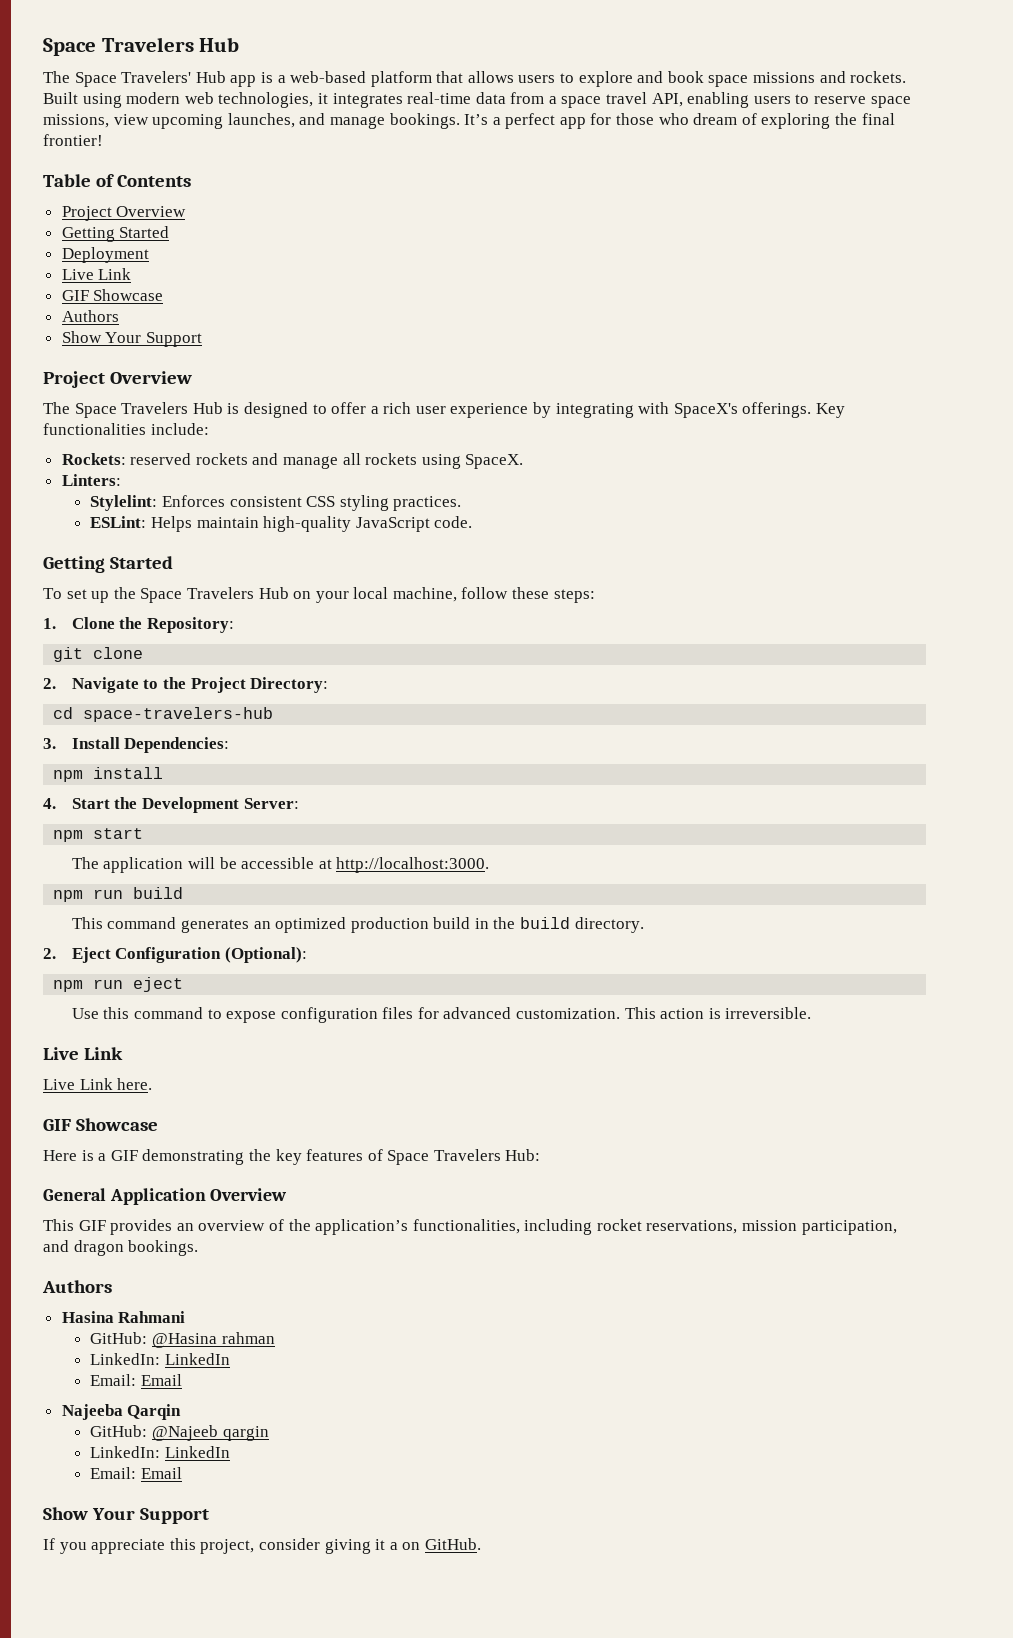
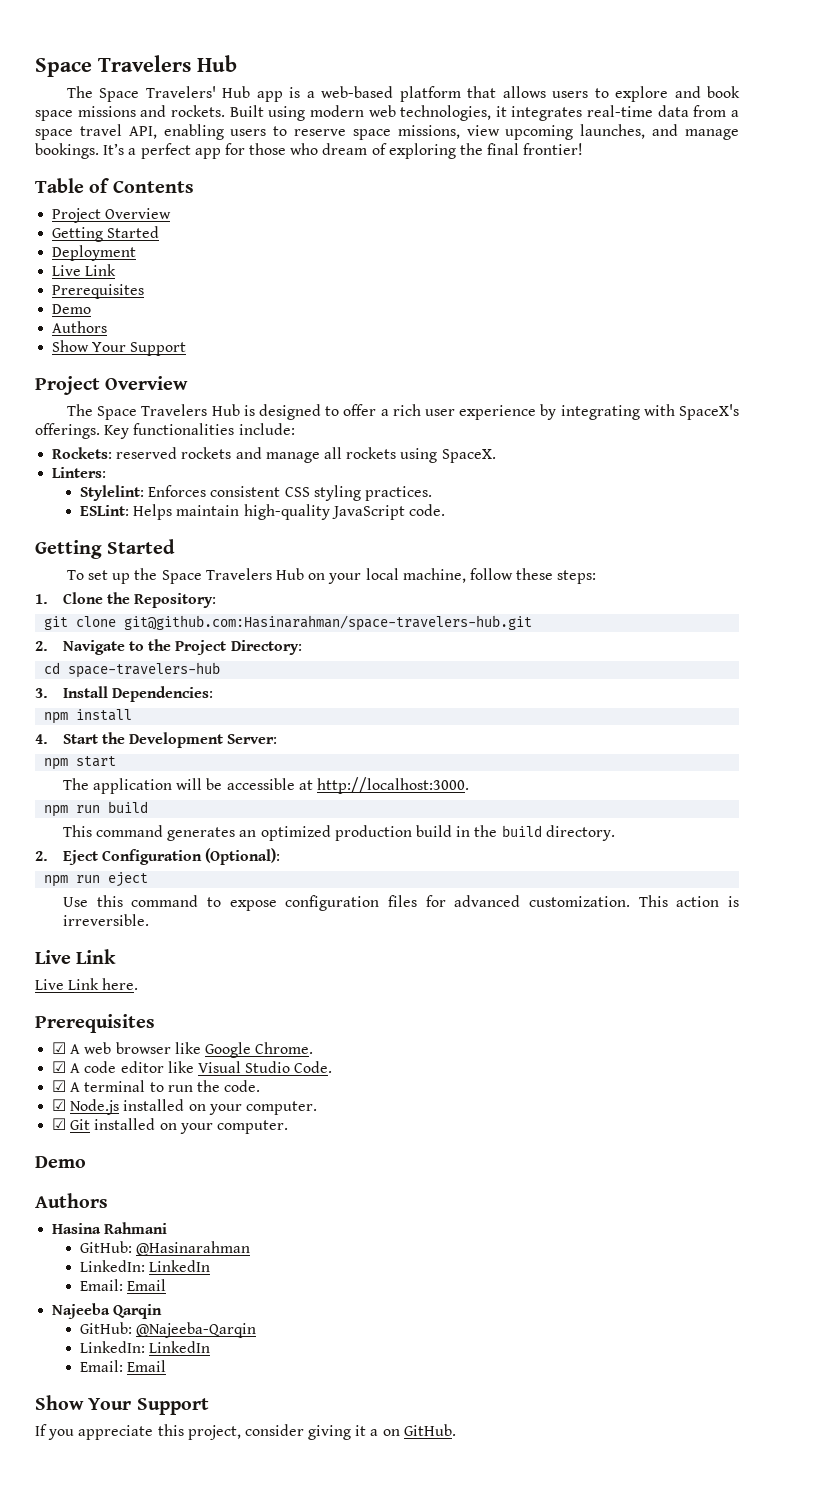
[61,289,164,301] GIF Showcase -> [52,284,145,299] [52,304,92,314] Prerequisites // Demo
(144, 653) none -> [124,615,533,631] git@github.com:Hasinarahman/space-travelers-hub.git
[43,1118,159,1131] [43,1149,541,1165] [43,1188,288,1205] [43,1219,897,1235] [43,1240,199,1256] GIF Showcase // Here is a GIF demonstrating the key features of Space Travelers Hub: // General Application Overview // This GIF provides an overview of the application’s functionalities, including rocket reservations, mission participation, and dragon bookings. -> [35,1014,155,1033] [52,1042,314,1058] [52,1061,333,1073] [52,1080,261,1092] [52,1099,317,1115] [52,1118,288,1134] [35,1156,86,1168] Prerequisites // ☑ A web browser like Google Chrome. // ☑ A code editor like Visual Studio Code. // ☑ A terminal to run the code. // ☑ Node.js installed on your computer. // ☑ Git installed on your computer. // Demo
[152,1332,275,1348] @Hasina rahman -> [136,1241,251,1256] @Hasinarahman
[152,1425,269,1441] @Najeeb qargin -> [136,1322,257,1338] @Najeeba-Qarqin

